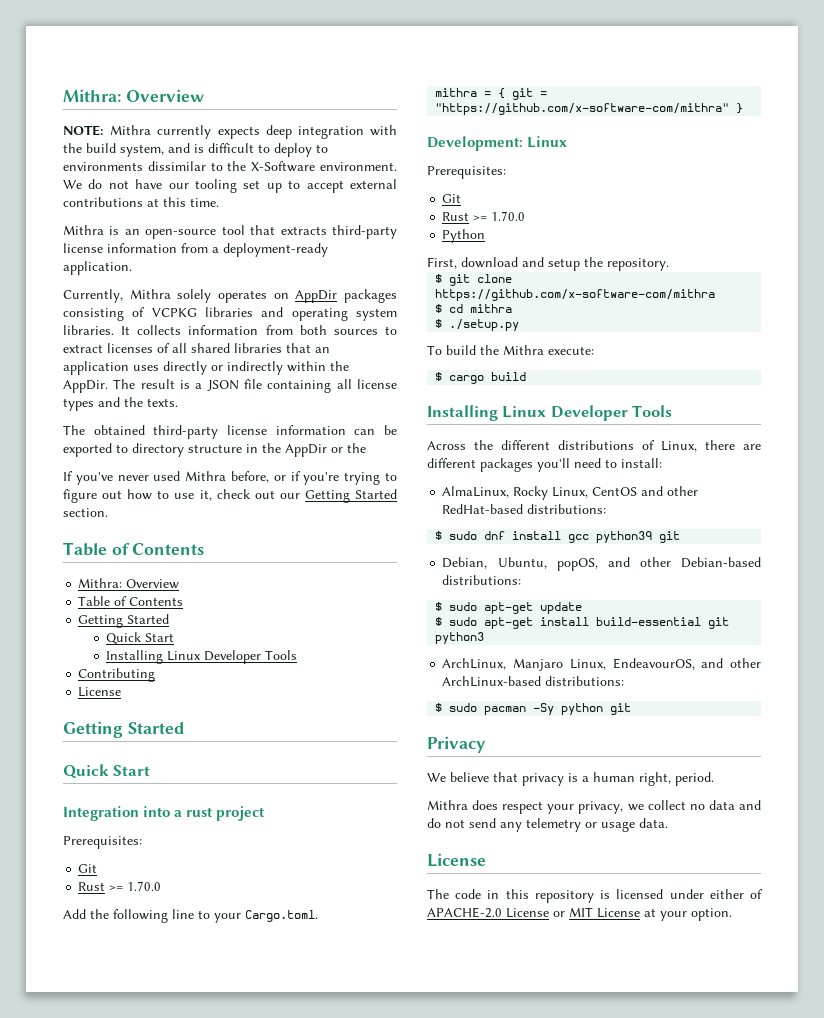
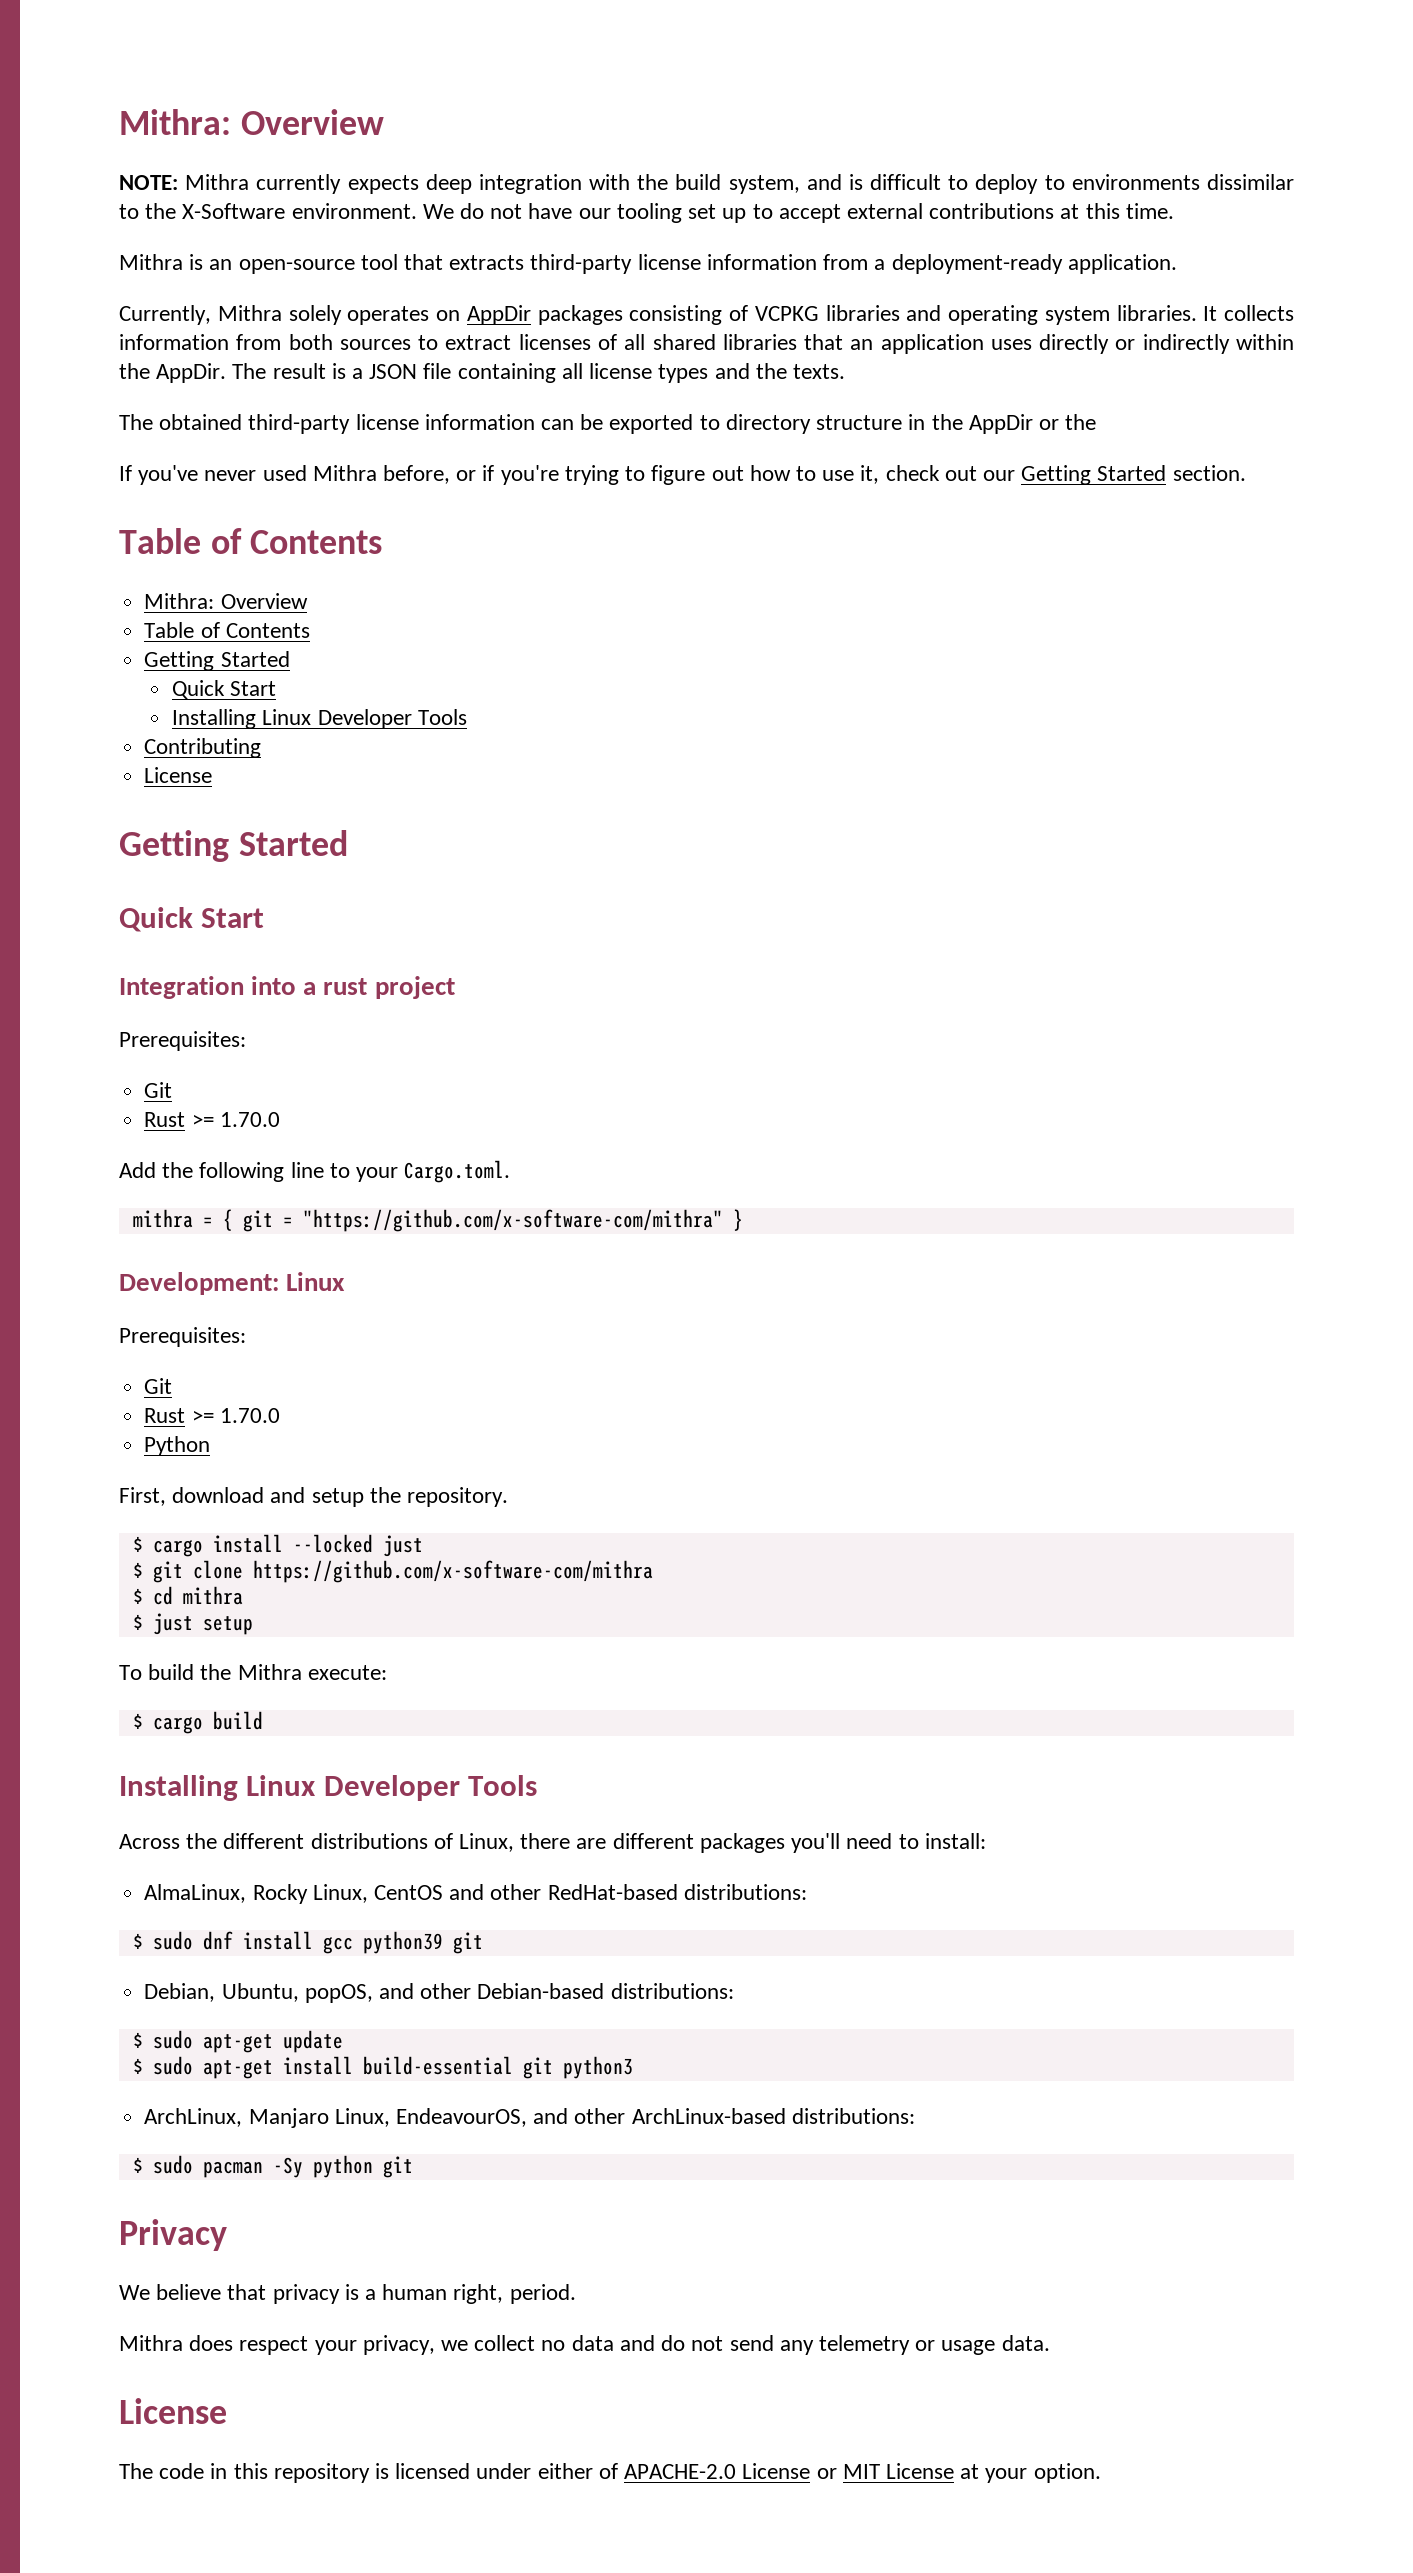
(669, 264) none -> [132,1534,423,1557] // $ cargo install --locked just
[449,319,520,331] ./setup.py -> [152,1613,253,1635] just setup

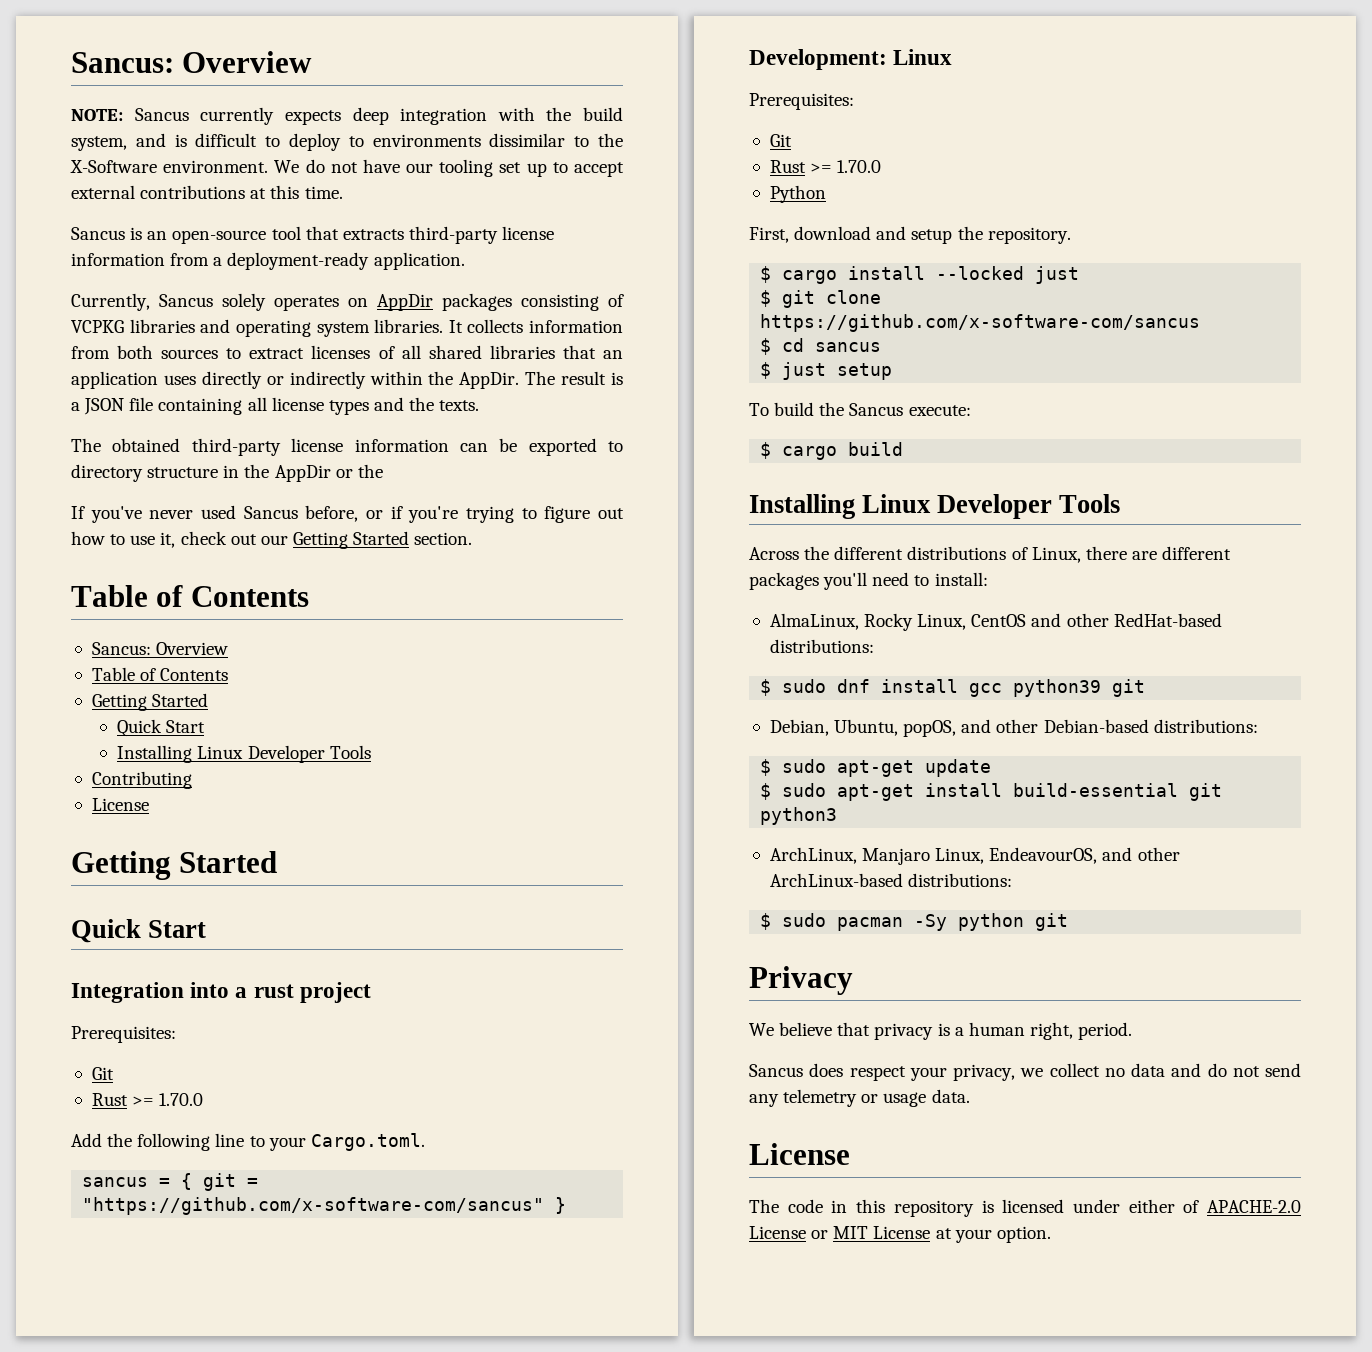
[119,109,231,135] Mithra: -> [71,52,174,73] Sancus:
[185,174,250,190] Mithra -> [134,108,189,121] Sancus
[119,254,183,270] Mithra -> [71,227,125,240] Sancus
[217,305,282,321] Mithra -> [159,294,213,307] Sancus
[312,465,377,481] Mithra -> [243,506,298,519] Sancus
[144,593,215,609] Mithra: -> [91,642,151,655] Sancus:
[132,1209,193,1228] mithra -> [82,1177,149,1187] sancus
[302,1209,723,1232] "https://github.com/x-software-com/mithra" -> [82,1197,545,1215] "https://github.com/x-software-com/sancus"
[252,1560,653,1583] https://github.com/x-software-com/mithra -> [760,314,1201,332] https://github.com/x-software-com/sancus
[182,1586,243,1605] mithra -> [815,342,882,352] sancus
[237,1664,302,1680] Mithra -> [849,403,904,416] Sancus
[119,2335,183,2351] Mithra -> [749,1064,803,1077] Sancus

